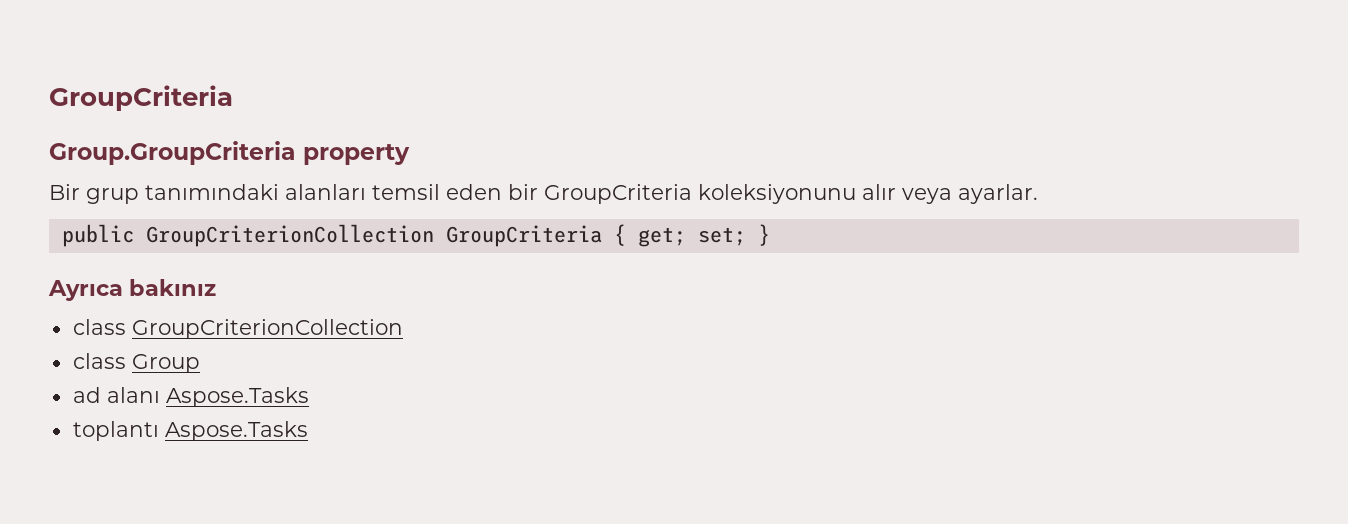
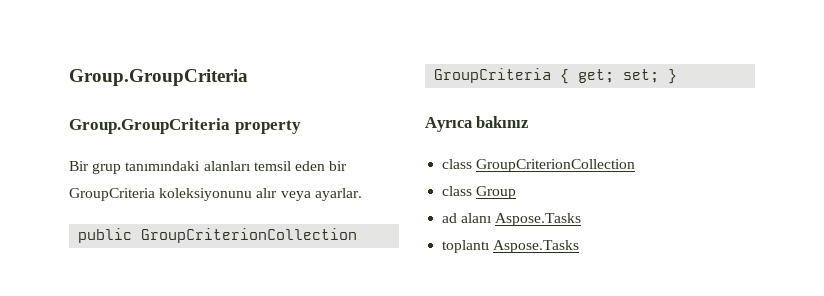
[49,85,233,111] GroupCriteria -> [69,69,248,86] Group.GroupCriteria

